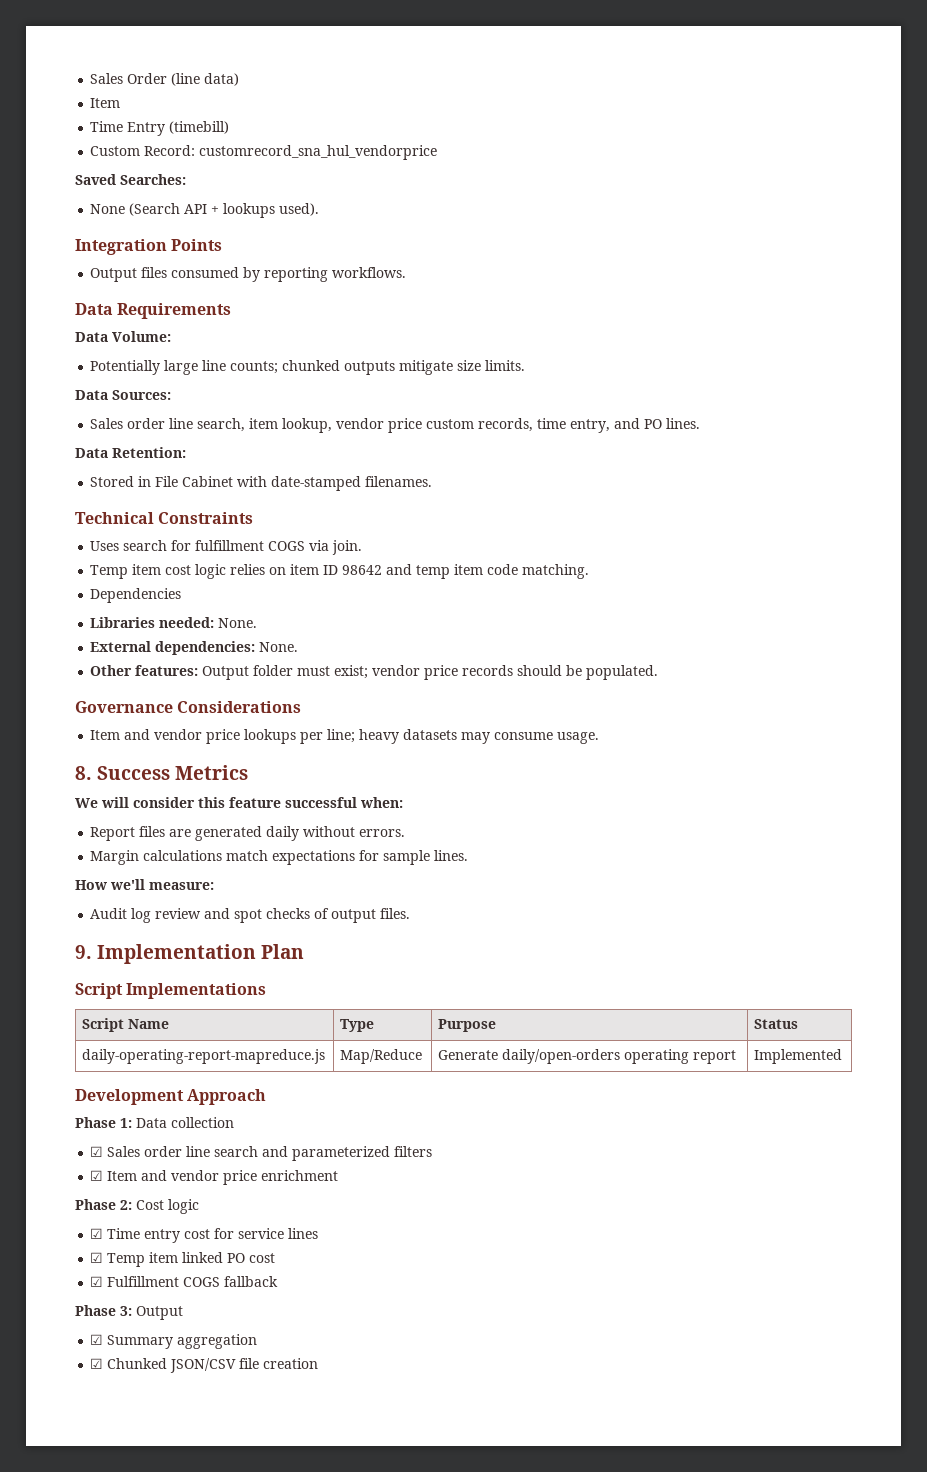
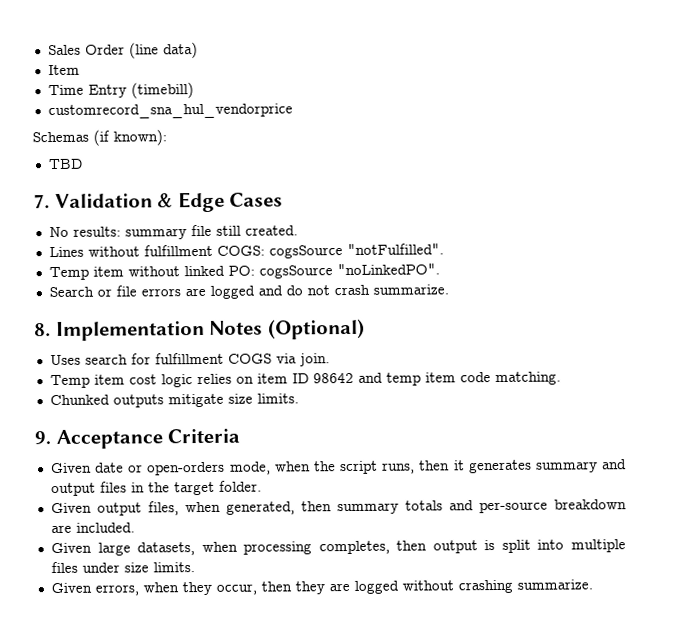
[90,145,196,156] Custom Record: -> (194, 90) none
[75,174,186,185] [90,203,320,218] [75,239,223,255] [90,267,407,282] [75,303,232,319] [75,331,171,342] [90,360,526,375] [75,390,171,400] [90,418,701,433] [75,447,186,458] [90,476,433,491] [75,512,254,524] Saved Searches: // None (Search API + lookups used). // Integration Points // Output files consumed by reporting workflows. // Data Requirements // Data Volume: // Potentially large line counts; chunked outputs mitigate size limits. // Data Sources: // Sales order line search, item lookup, vendor price custom records, time entry, and PO lines. // Data Retention: // Stored in File Cabinet with date-stamped filenames. // Technical Constraints -> [32,129,167,146] [47,158,83,170] [33,191,284,213] [48,224,298,240] [48,243,444,259] [48,263,440,281] [48,284,449,299] [34,318,365,341] Schemas (if known): // TBD // 7. Validation & Edge Cases // No results: summary file still created. // Lines without fulfillment COGS: cogsSource "notFulfilled". // Temp item without linked PO: cogsSource "noLinkedPO". // Search or file errors are logged and do not crash summarize. // 8. Implementation Notes (Optional)
[90,588,182,603] [90,617,258,628] [90,641,299,655] [90,665,659,680] [75,701,302,713] [90,729,600,744] [75,765,249,780] [75,797,403,808] [90,826,406,841] [90,850,469,865] [75,879,214,890] [90,908,411,923] [75,944,305,964] [75,983,267,999] [82,1018,170,1032] [340,1019,375,1032] [438,1019,497,1032] [754,1019,799,1029] [82,1049,326,1064] [340,1049,423,1064] [438,1049,737,1064] [754,1049,843,1064] [75,1089,267,1105] [75,1117,234,1128] [90,1146,433,1161] [90,1170,339,1185] [75,1199,199,1214] [90,1228,319,1243] [90,1252,276,1267] [90,1276,279,1287] [75,1305,183,1320] [90,1334,258,1349] [90,1358,319,1373] Dependencies // Libraries needed: None. // External dependencies: None. // Other features: Output folder must exist; vendor price records should be populated. // Governance Considerations // Item and vendor price lookups per line; heavy datasets may consume usage. // 8. Success Metrics // We will consider this feature successful when: // Report files are generated daily without errors. // Margin calculations match expectations for sample lines. // How we'll measure: // Audit log review and spot checks of output files. // 9. Implementation Plan // Script Implementations // Script Name | Type | Purpose | Status // daily-operating-report-mapreduce.js | Map/Reduce | Generate daily/open-orders operating report | Implemented // Development Approach // Phase 1: Data collection // ☑ Sales order line search and parameterized filters // ☑ Item and vendor price enrichment // Phase 2: Cost logic // ☑ Time entry cost for service lines // ☑ Temp item linked PO cost // ☑ Fulfillment COGS fallback // Phase 3: Output // ☑ Summary aggregation // ☑ Chunked JSON/CSV file creation -> [49,393,299,408] [34,428,241,449] [50,459,627,476] [50,480,262,497] [50,499,627,516] [50,522,135,534] [50,539,626,556] [50,561,195,574] [50,579,593,596] Chunked outputs mitigate size limits. // 9. Acceptance Criteria // Given date or open-orders mode, when the script runs, then it generates summary and output files in the target folder. // Given output files, when generated, then summary totals and per-source breakdown are included. // Given large datasets, when processing completes, then output is split into multiple files under size limits. // Given errors, when they occur, then they are logged without crashing summarize.

